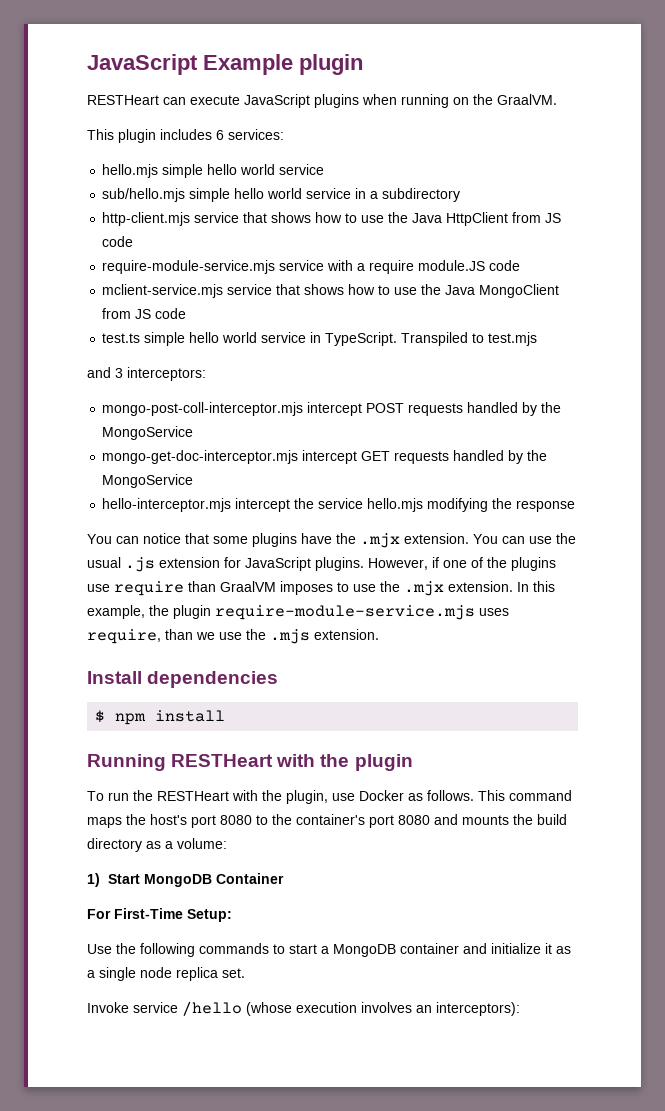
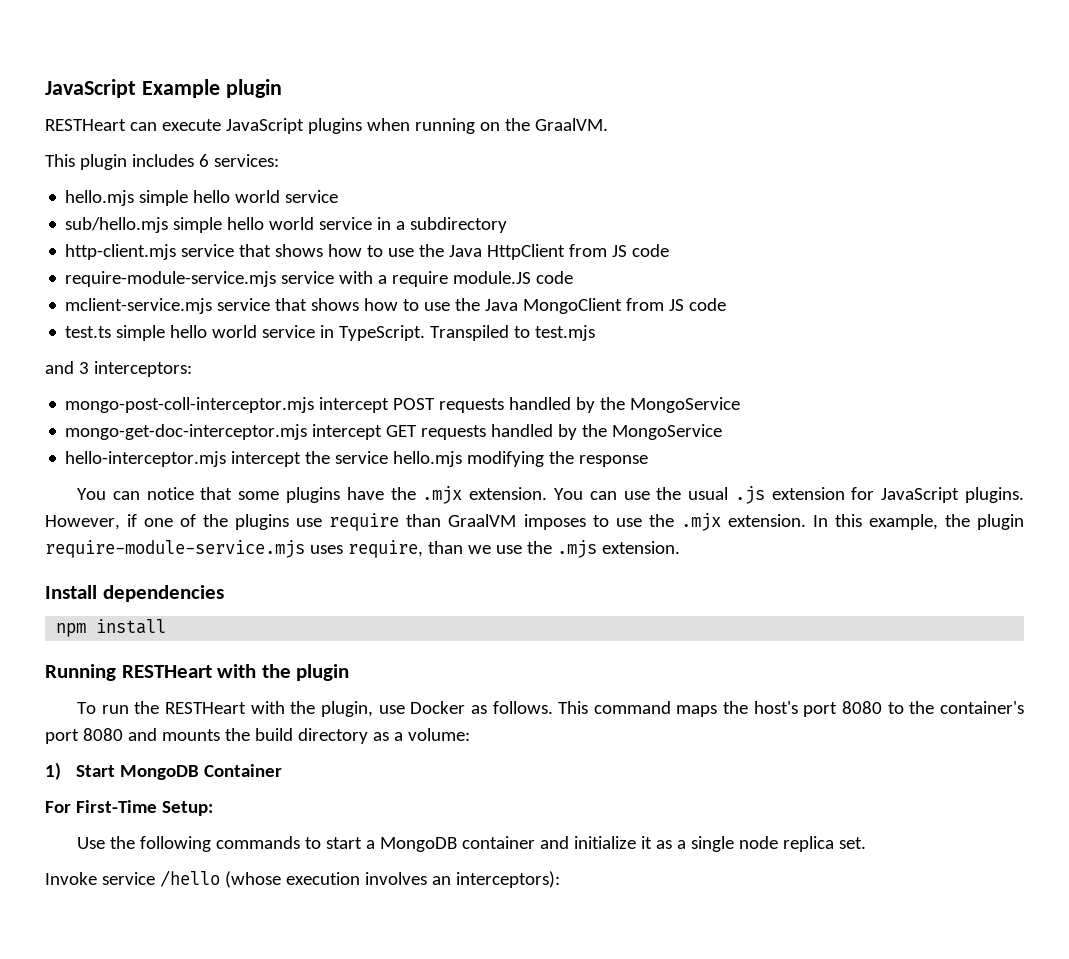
[95,710,106,723] $ -> (224, 593) none

